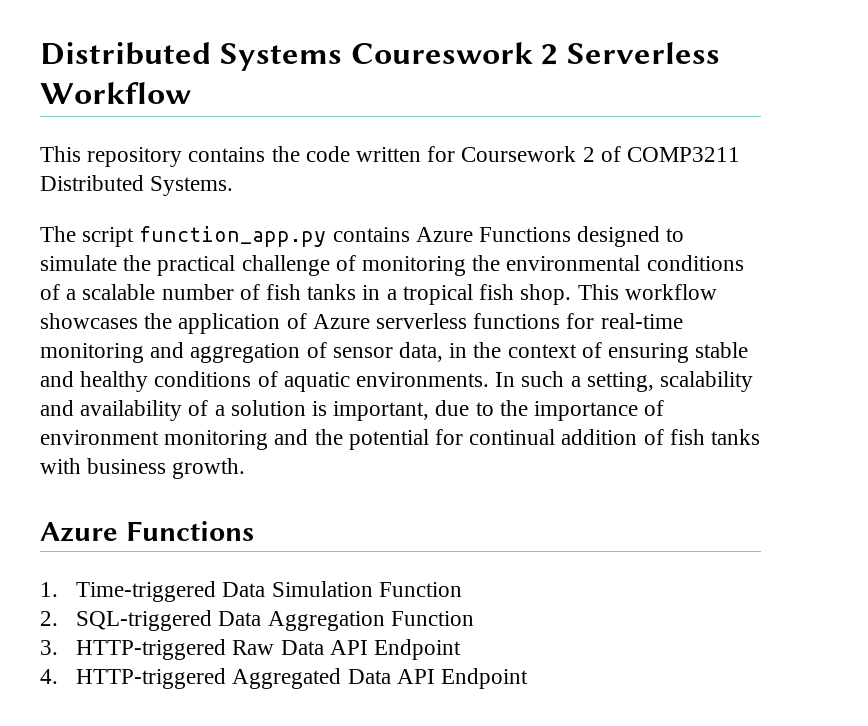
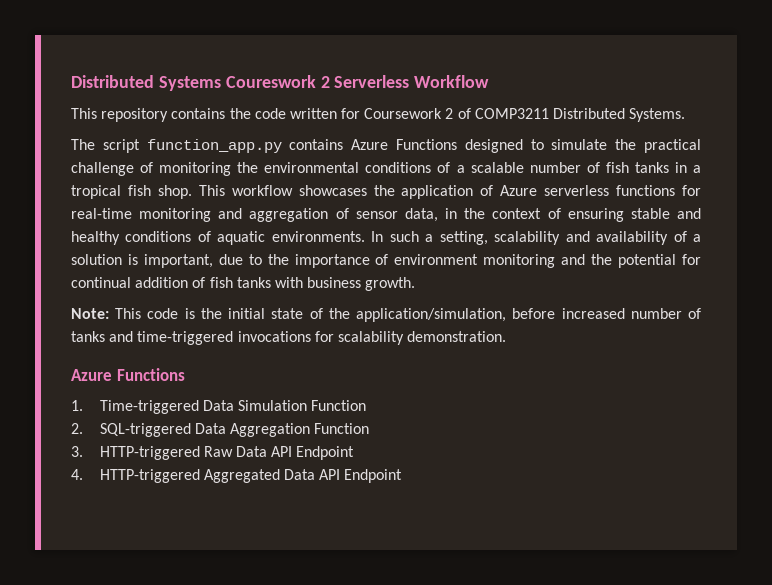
(246, 468) none -> [71,308,701,322] [71,331,507,345] // Note: This code is the initial state of the application/simulation, before increased number of tanks and time-triggered invocations for scalability demonstration.

